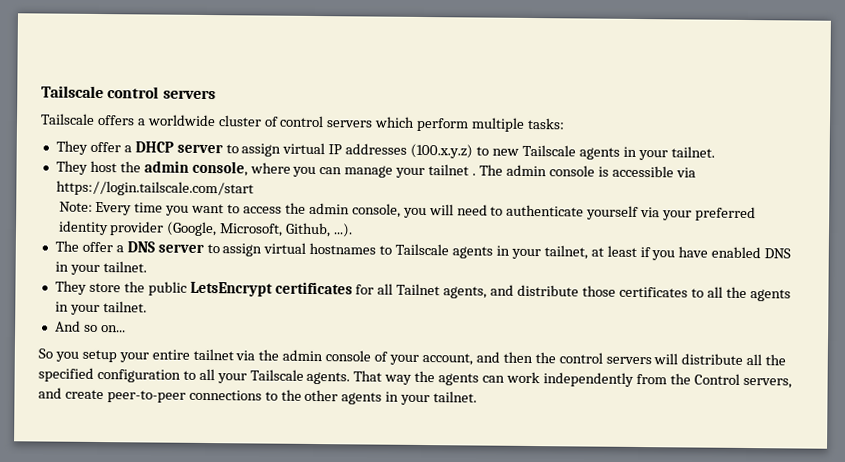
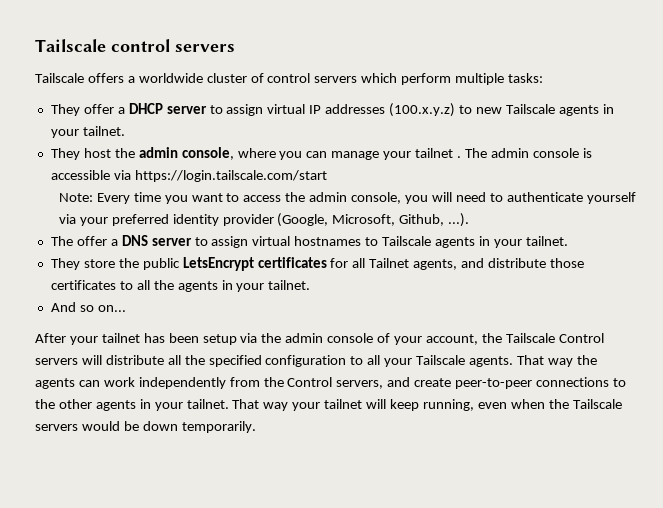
[543,245,792,261] [54,261,100,276] tailnet, at least if you have enabled DNS in your -> (522, 243) none
[38,348,234,363] So you setup your entire tailnet -> [35,333,237,345] After your tailnet has been setup
[475,351,603,364] and then the control -> [481,333,604,343] the Tailscale Control
(478, 397) none -> [232,399,622,411] [35,421,256,433] That way your tailnet will keep running, even when the Tailscale servers would be down temporarily.

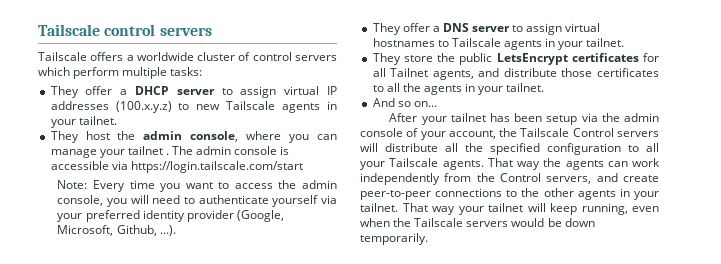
[50,236,73,246] The -> [372,23,401,35] They

